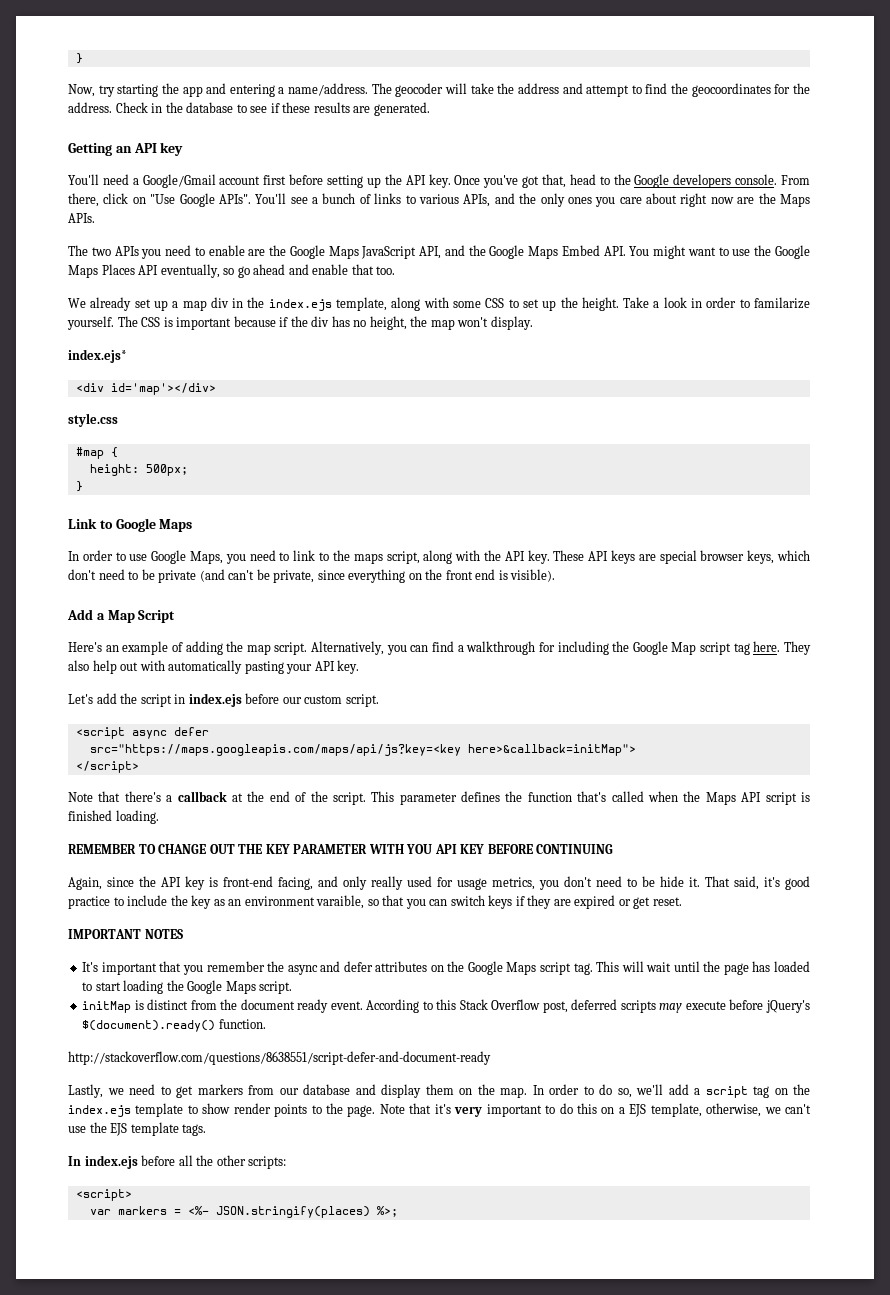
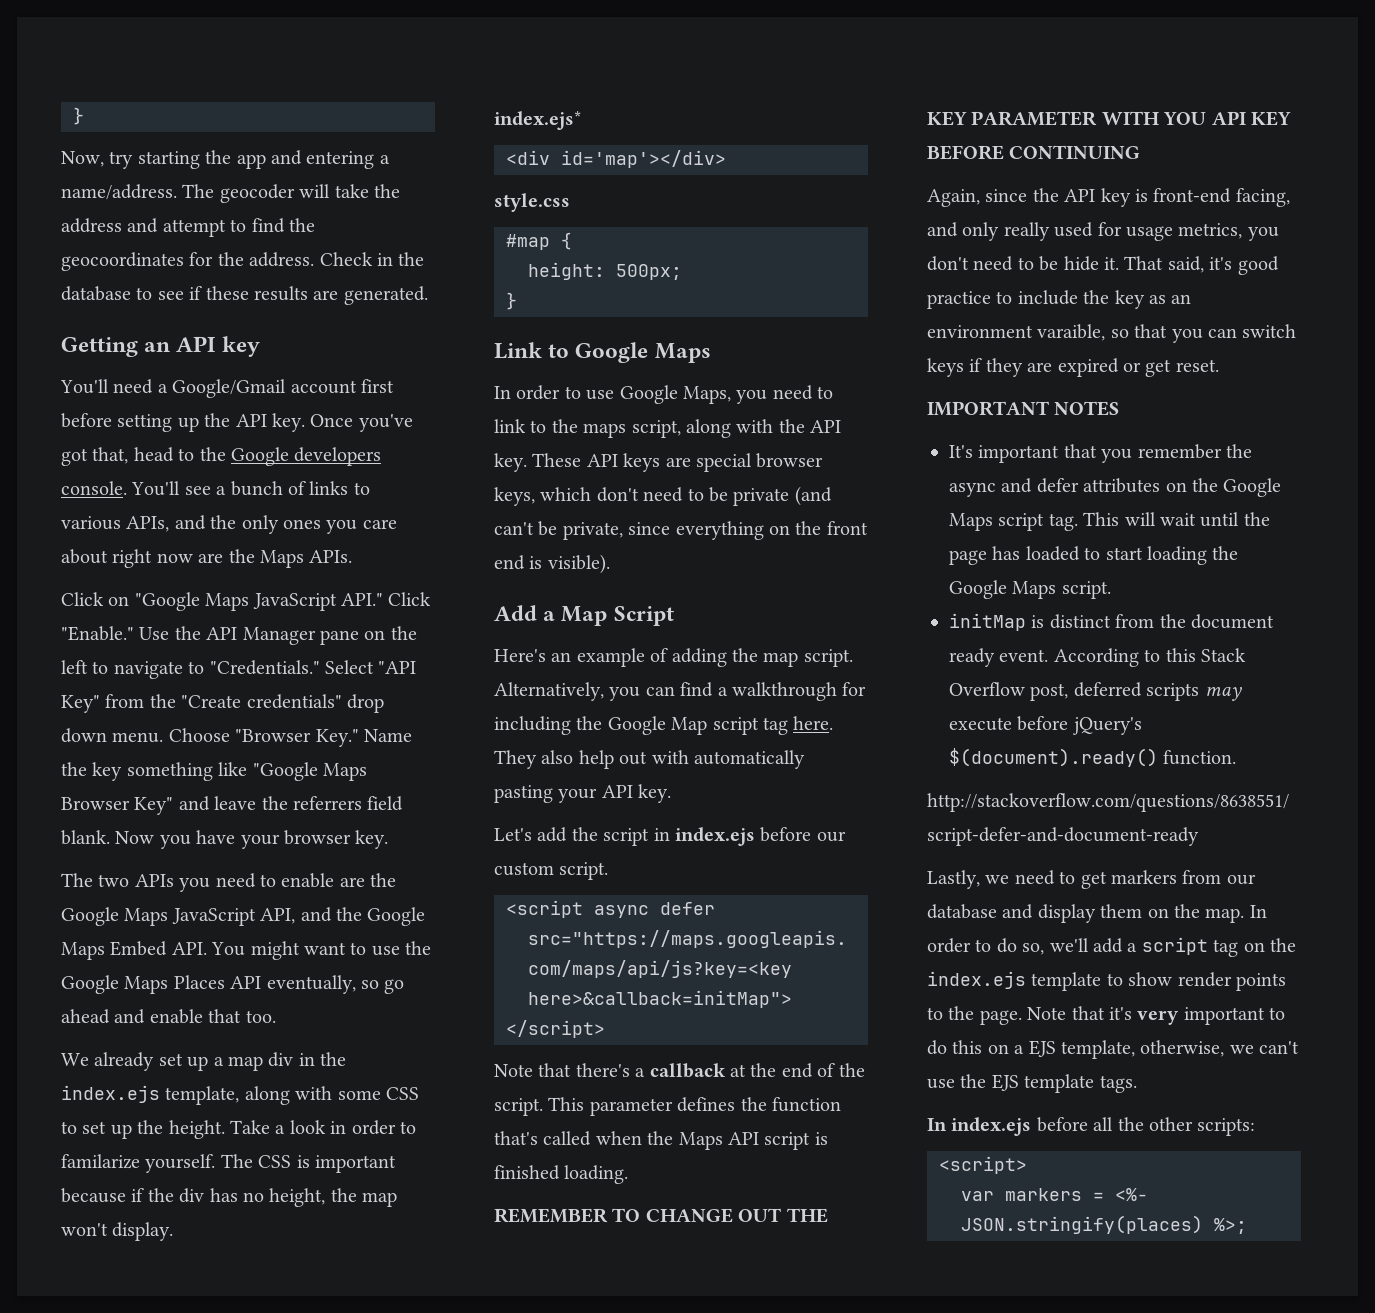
[781,175,811,185] [68,193,251,207] From there, click on "Use Google APIs". -> (127, 488) none
(95, 218) none -> [61,592,432,611] [61,626,417,645] [61,660,417,679] [61,694,384,713] [61,728,412,747] [61,762,367,781] [61,796,404,815] [61,830,389,849] // Click on "Google Maps JavaScript API." Click "Enable." Use the API Manager pane on the left to navigate to "Credentials." Select "API Key" from the "Create credentials" drop down menu. Choose "Browser Key." Name the key something like "Google Maps Browser Key" and leave the referrers field blank. Now you have your browser key.

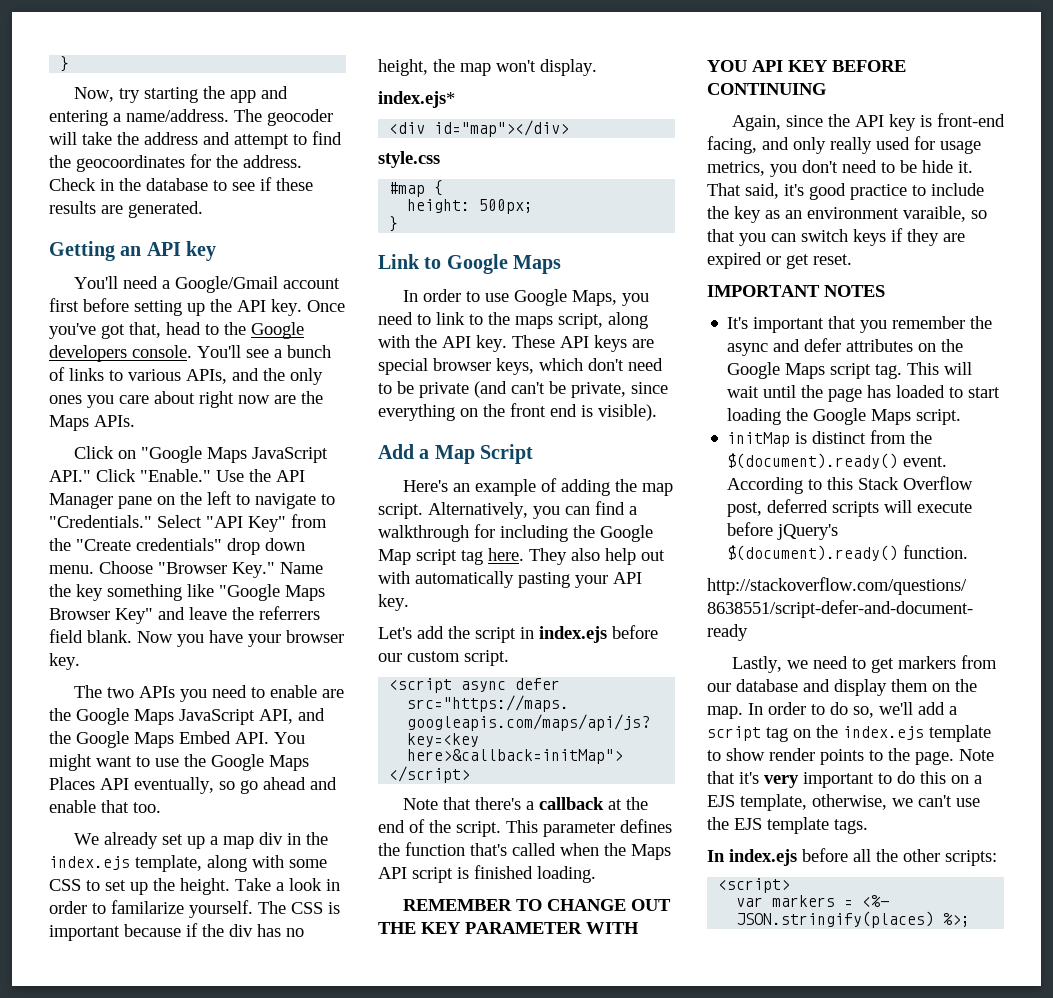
[561,150,726,168] id='map'></div> -> [434,120,570,137] id="map"></div>
[1191,614,1274,629] [949,648,995,667] document ready -> [727,453,899,469] $(document).ready()
[1204,687,1242,701] may -> [884,500,913,513] will

